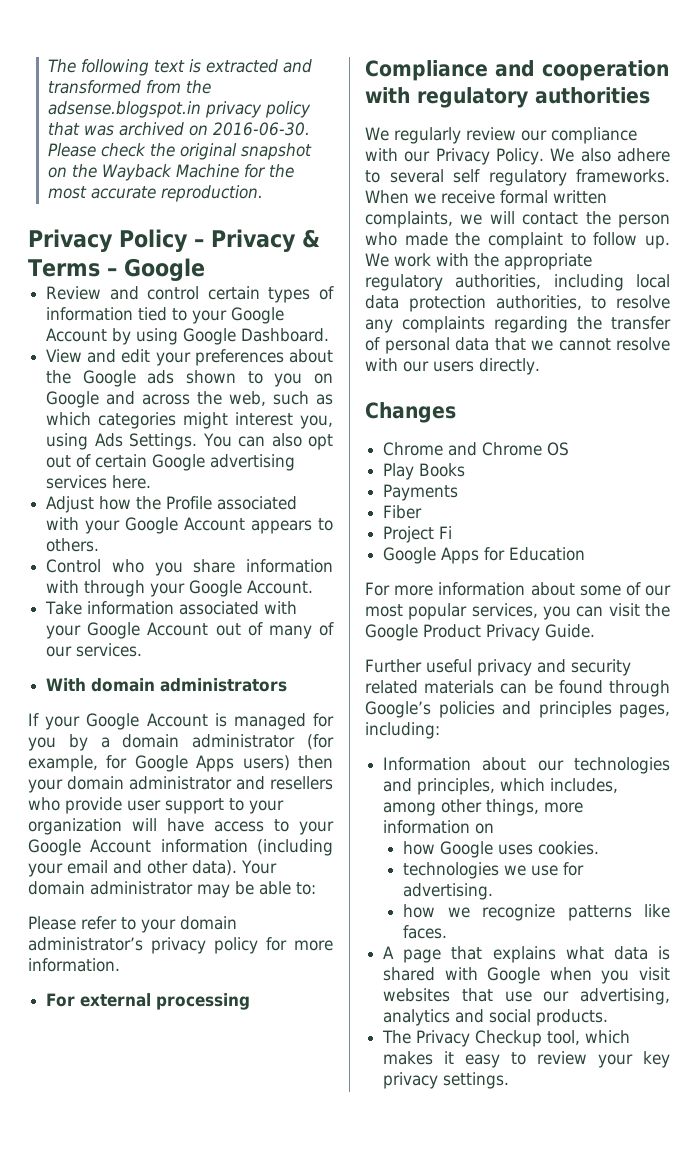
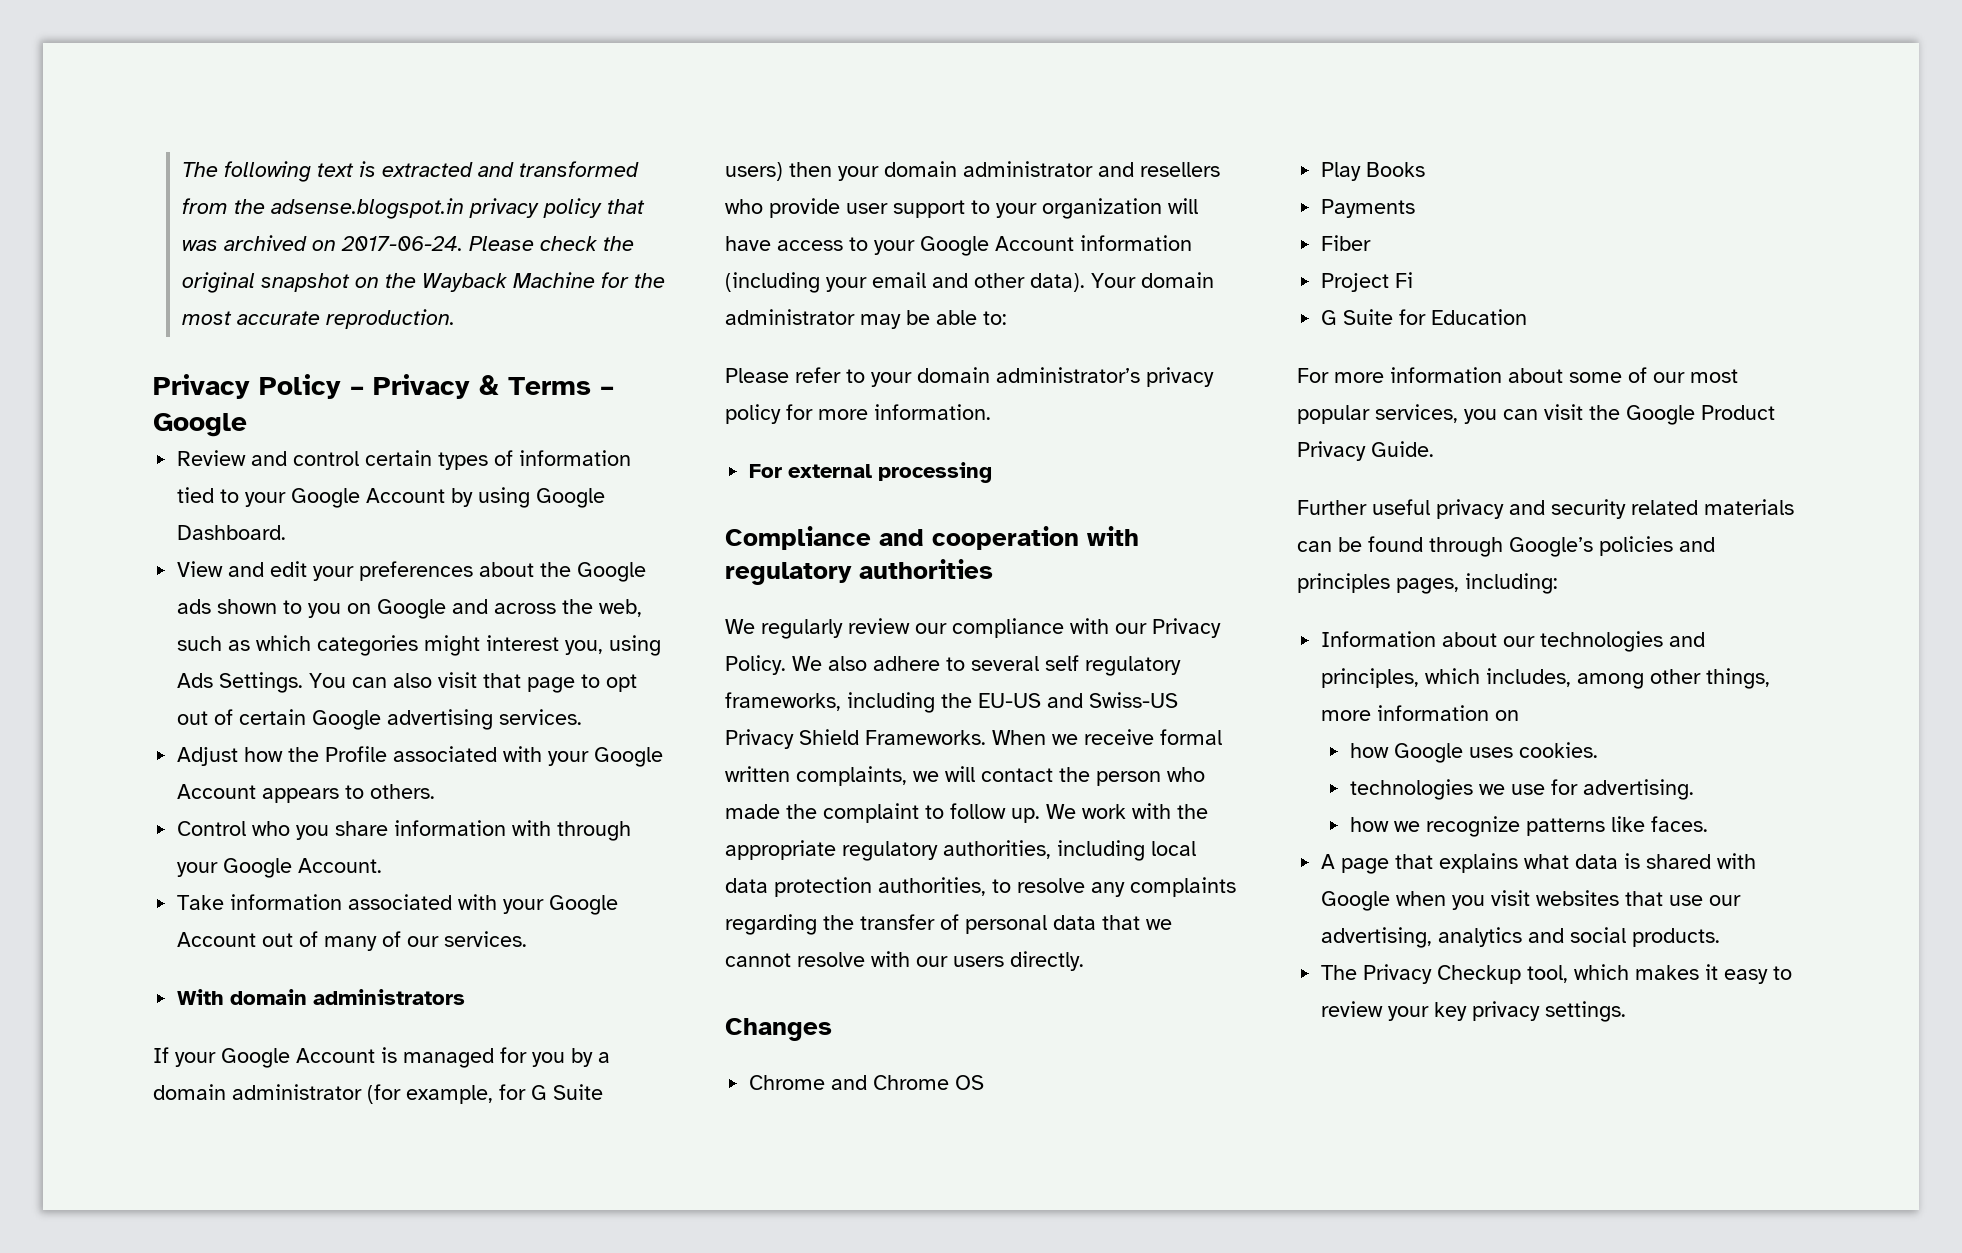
[212,122,310,136] 2016-06-30. -> [340,236,463,251] 2017-06-24.
(302, 440) none -> [438,672,601,693] visit that page to
[46,475,152,489] services here. -> [499,709,583,725] services.
[134,755,235,772] Google Apps -> [531,1084,603,1100] G Suite
[576,169,670,183] frameworks. -> [725,692,1178,713] [725,729,986,749] frameworks, including the EU-US and Swiss-US Privacy Shield Frameworks.
[383,547,480,564] Google Apps -> [1321,309,1394,325] G Suite

